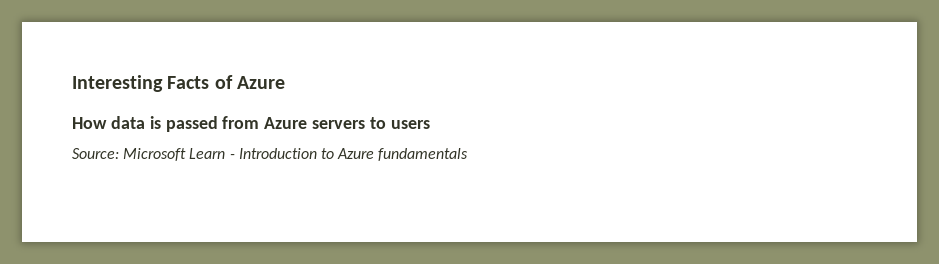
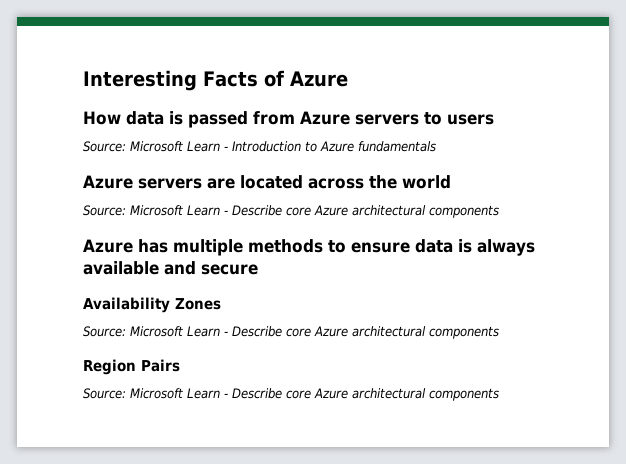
(469, 154) none -> [83,175,451,189] [83,205,499,218] [83,239,535,256] [83,261,258,275] [83,297,221,313] [83,326,499,339] [83,359,180,375] [83,388,499,401] // Azure servers are located across the world // Source: Microsoft Learn - Describe core Azure architectural components // Azure has multiple methods to ensure data is always available and secure // Availability Zones // Source: Microsoft Learn - Describe core Azure architectural components // Region Pairs // Source: Microsoft Learn - Describe core Azure architectural components

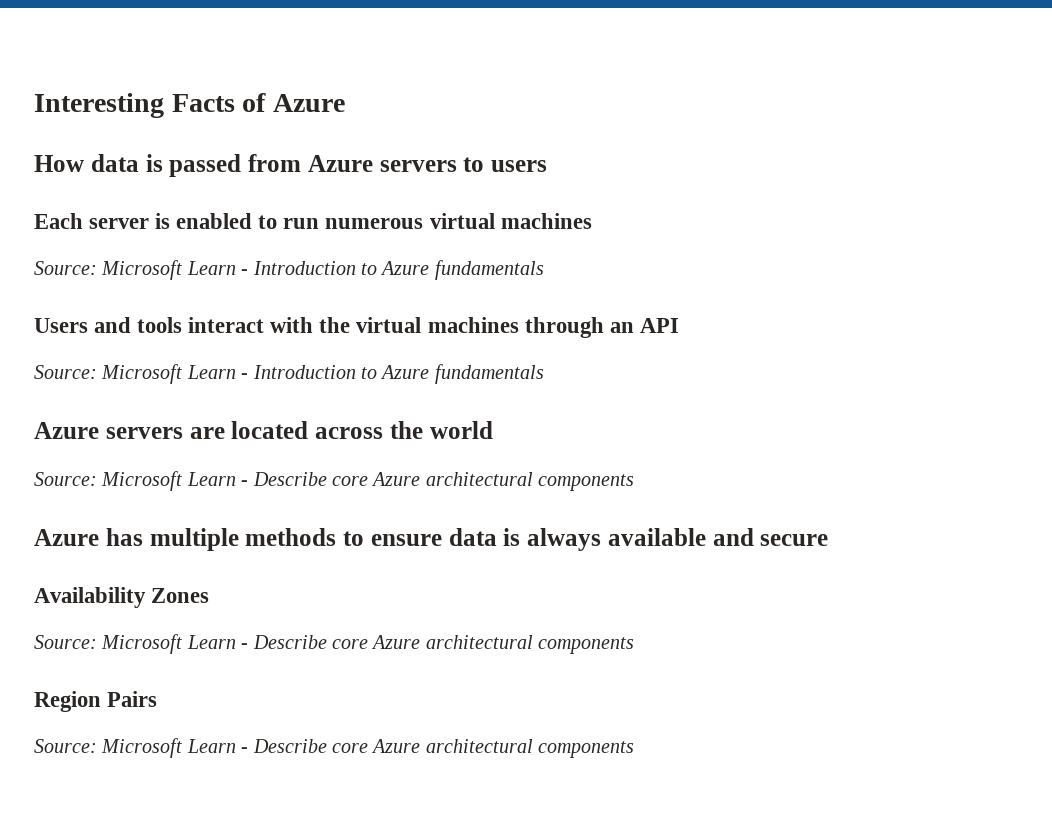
(494, 119) none -> [34,213,592,229] [34,260,544,280] [34,317,679,338] // Each server is enabled to run numerous virtual machines // Source: Microsoft Learn - Introduction to Azure fundamentals // Users and tools interact with the virtual machines through an API

